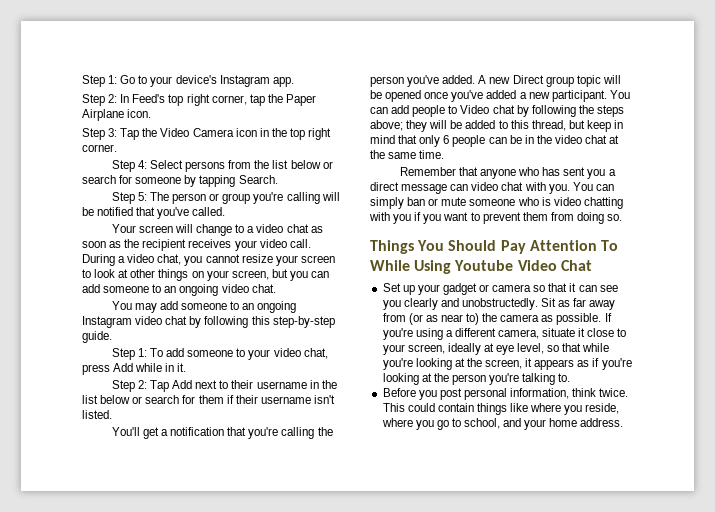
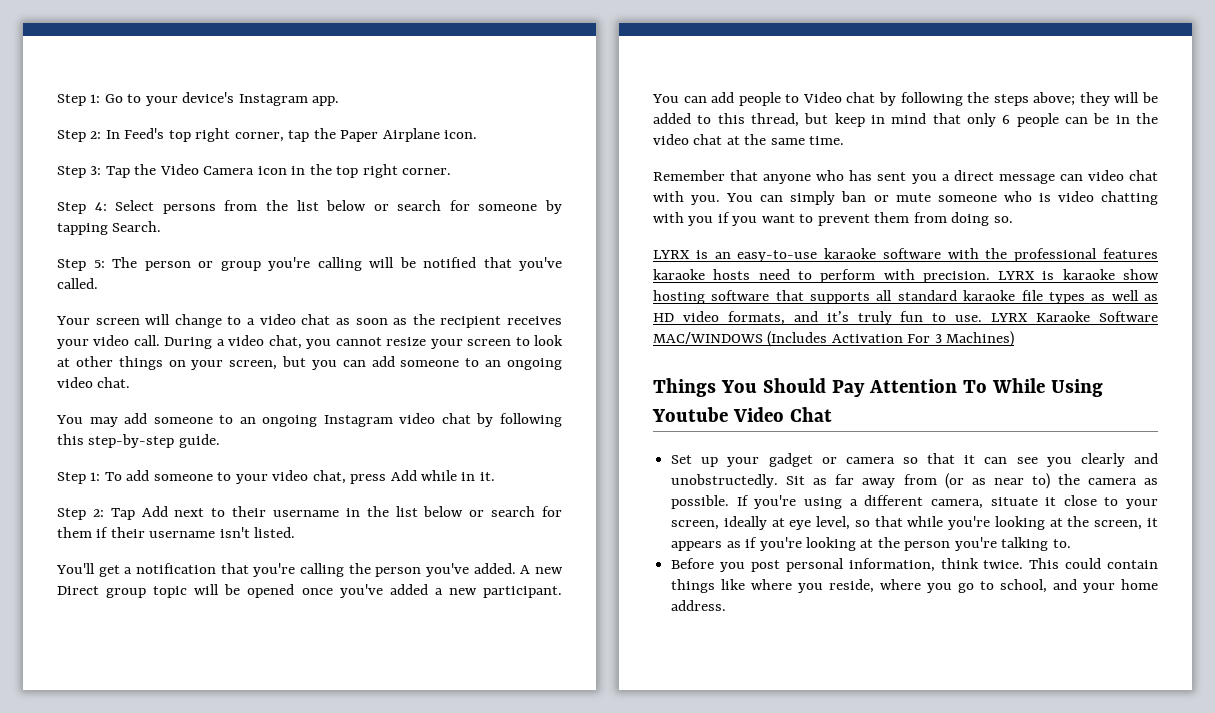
(623, 217) none -> [653,248,1158,262] [653,269,1159,283] [653,290,1158,304] [653,311,1158,325] [653,331,1015,347] // LYRX is an easy-to-use karaoke software with the professional features karaoke hosts need to perform with precision. LYRX is karaoke show hosting software that supports all standard karaoke file types as well as HD video formats, and it’s truly fun to use. LYRX Karaoke Software MAC/WINDOWS (Includes Activation For 3 Machines)

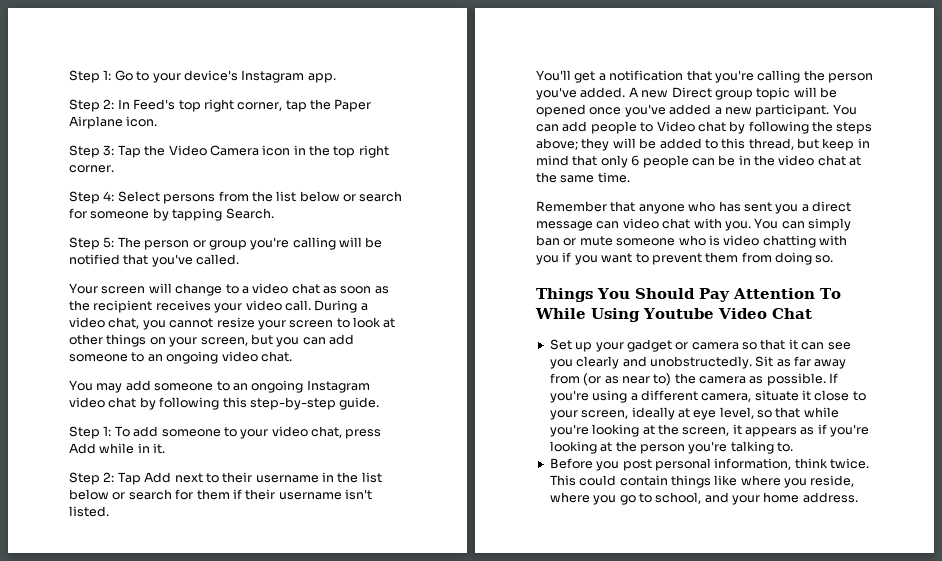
[653,248,1158,262] [653,269,1159,283] [653,290,1158,304] [653,311,1158,325] [653,331,1015,347] // LYRX is an easy-to-use karaoke software with the professional features karaoke hosts need to perform with precision. LYRX is karaoke show hosting software that supports all standard karaoke file types as well as HD video formats, and it’s truly fun to use. LYRX Karaoke Software MAC/WINDOWS (Includes Activation For 3 Machines) -> (834, 259) none

